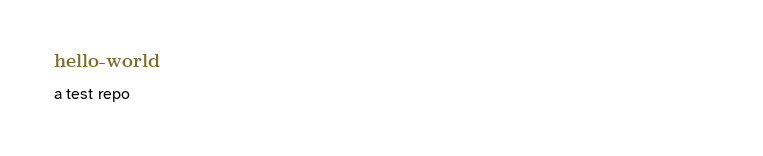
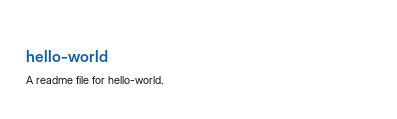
[54,89,130,102] a test repo -> [26,76,163,84] A readme file for hello-world.

